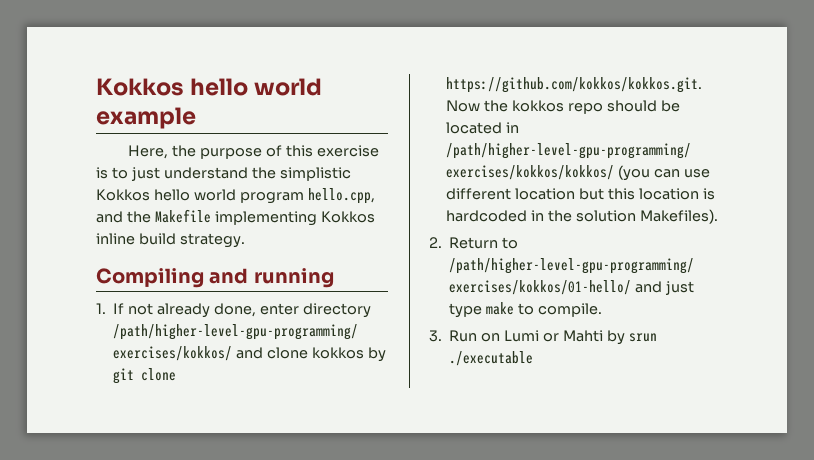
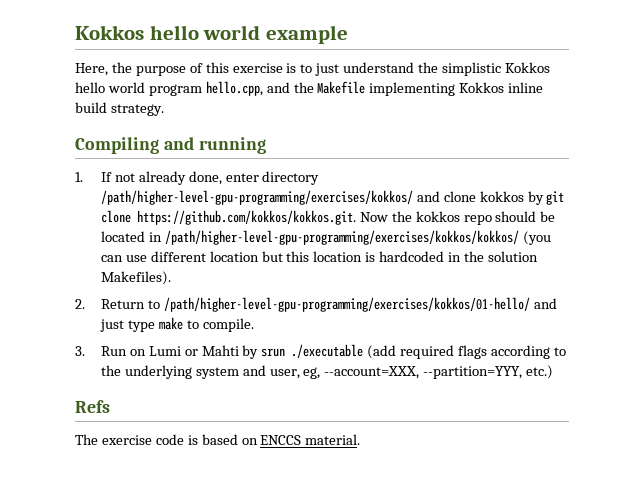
(534, 358) none -> [367,345,566,359] [100,365,554,379] [75,400,110,413] [75,434,361,445] (add required flags according to the underlying system and user, eg, --account=XXX, --partition=YYY, etc.) // Refs // The exercise code is based on ENCCS material.

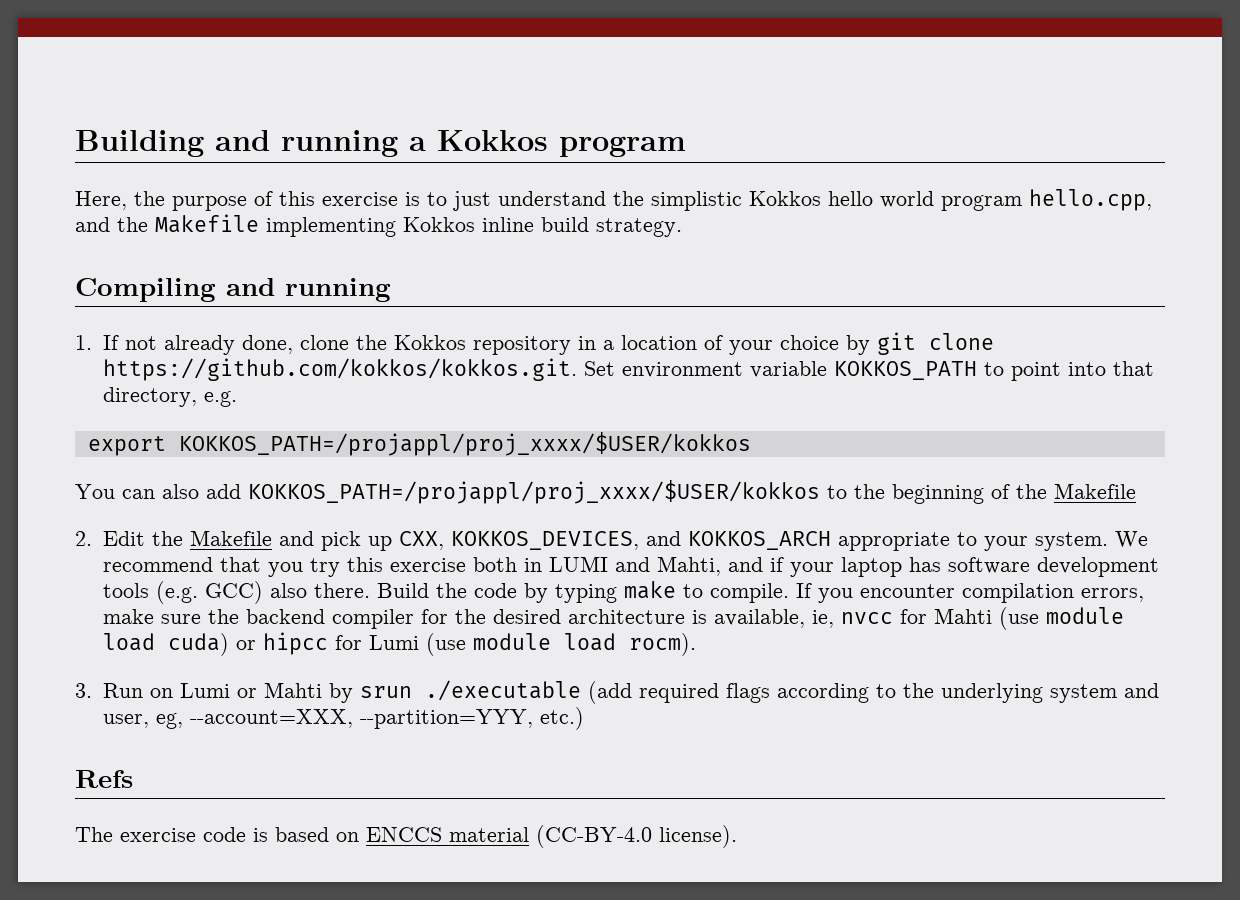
[75,25,348,44] Kokkos hello world example -> [75,130,686,157] Building and running a Kokkos program
[225,171,320,185] [100,190,565,205] [100,210,556,225] [100,230,551,245] [100,251,538,262] [100,271,171,285] [75,297,557,312] [99,317,254,332] enter directory /path/higher-level-gpu-programming/exercises/kokkos/ and clone kokkos by git clone https://github.com/kokkos/kokkos.git. Now the kokkos repo should be located in /path/higher-level-gpu-programming/exercises/kokkos/kokkos/ (you can use different location but this location is hardcoded in the solution Makefiles). // 2. Return to /path/higher-level-gpu-programming/exercises/kokkos/01-hello/ and just type make to compile. -> [300,332,995,355] [103,358,1155,381] [103,387,238,407] [87,432,751,456] [75,480,1136,504] [75,530,1149,551] [103,556,1160,577] [103,581,1145,604] [103,607,1125,630] [103,632,697,656] clone the Kokkos repository in a location of your choice by git clone https://github.com/kokkos/kokkos.git. Set environment variable KOKKOS_PATH to point into that directory, e.g. // export KOKKOS_PATH=/projappl/proj_xxxx/$USER/kokkos // You can also add KOKKOS_PATH=/projappl/proj_xxxx/$USER/kokkos to the beginning of the Makefile // 2. Edit the Makefile and pick up CXX, KOKKOS_DEVICES, and KOKKOS_ARCH appropriate to your system. We recommend that you try this exercise both in LUMI and Mahti, and if your laptop has software development tools (e.g. GCC) also there. Build the code by typing make to compile. If you encounter compilation errors, make sure the backend compiler for the desired architecture is available, ie, nvcc for Mahti (use module load cuda) or hipcc for Lumi (use module load rocm).
[305,434,361,445] material. -> [449,825,737,848] material (CC-BY-4.0 license).

